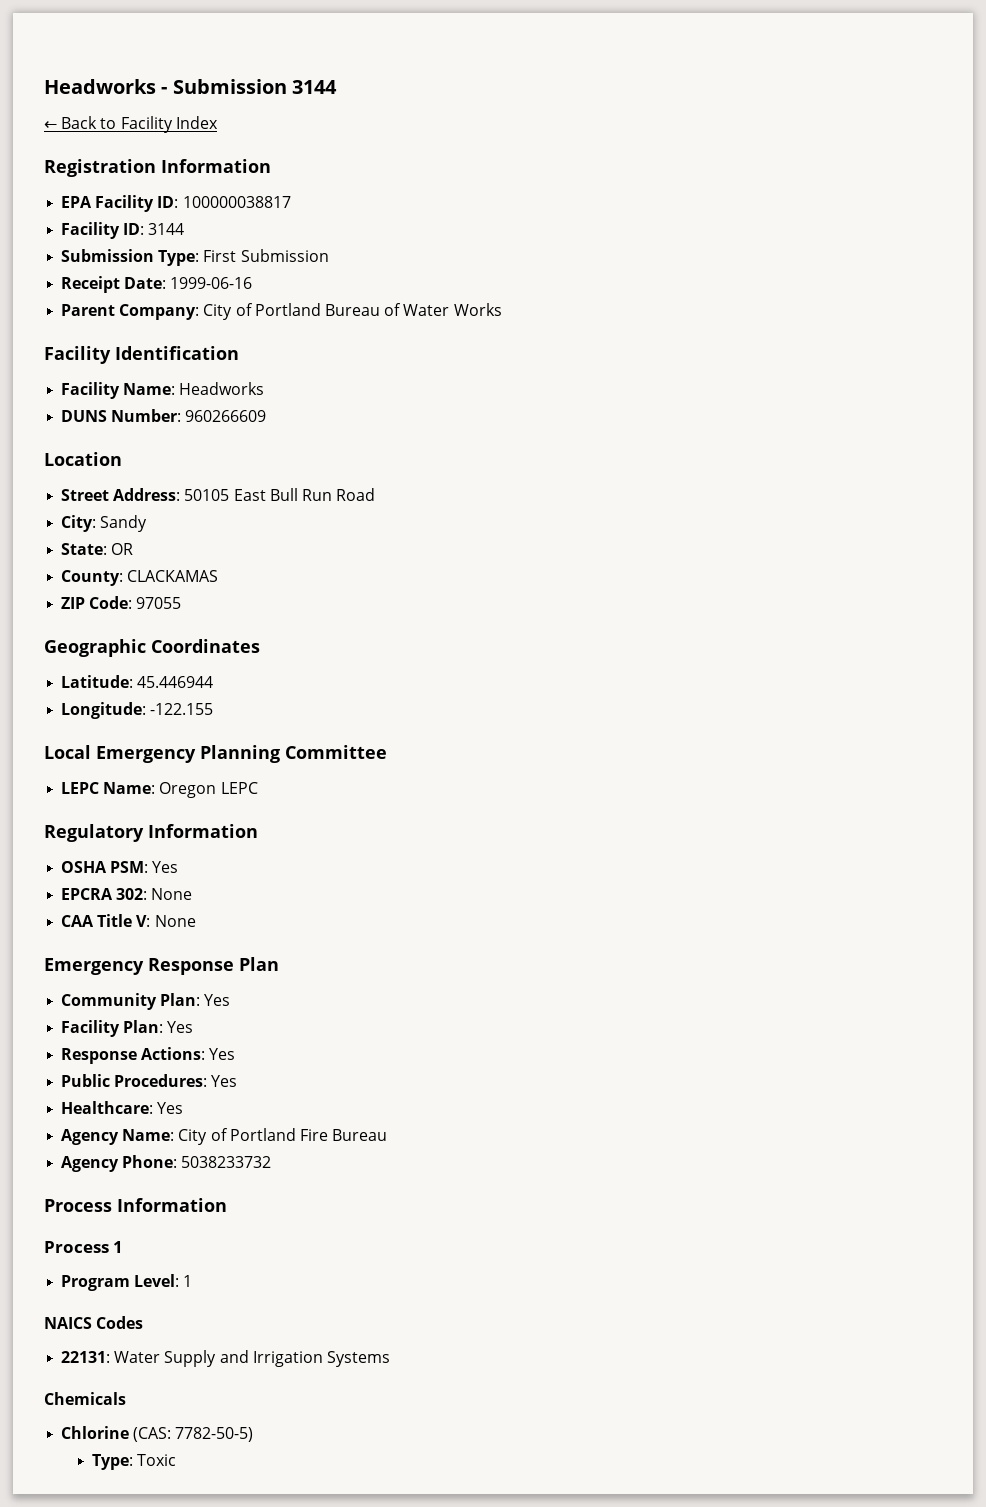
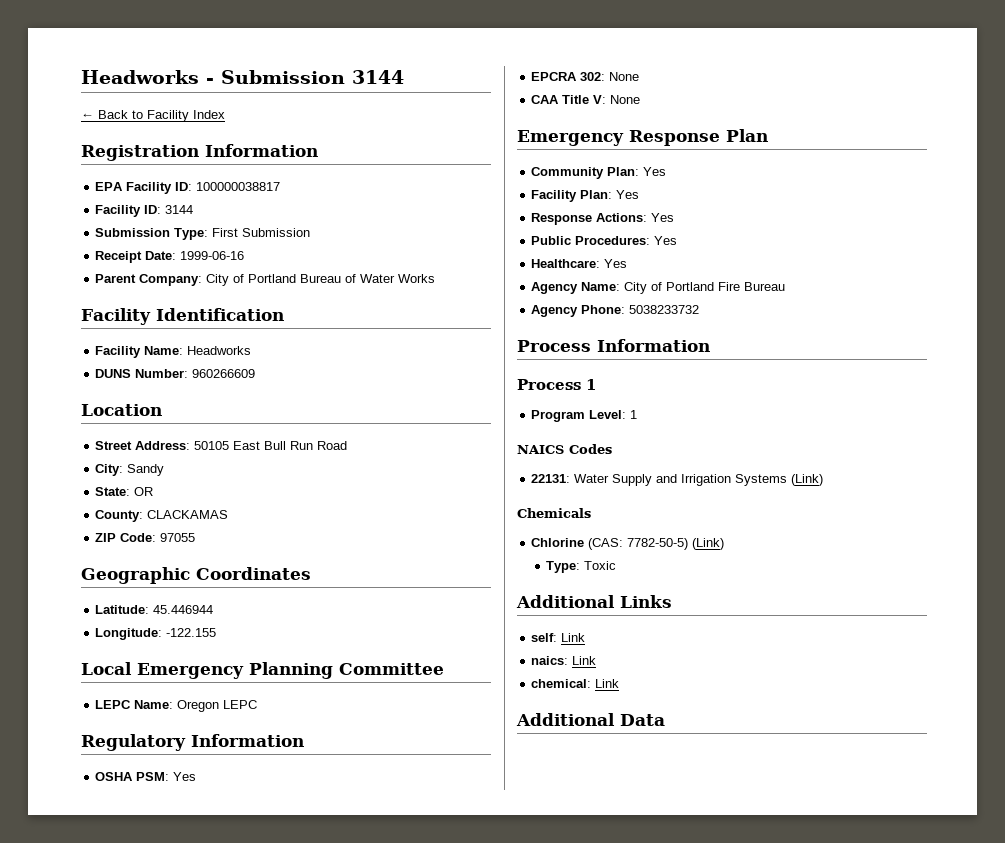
(390, 1359) none -> [791,474,824,486] (Link)
(254, 1434) none -> [692,538,725,550] (Link)
(176, 1460) none -> [516,595,672,608] [531,633,586,642] [531,656,597,665] [531,679,620,688] [516,713,665,726] // Additional Links // self: Link // naics: Link // chemical: Link // Additional Data

